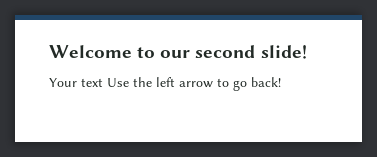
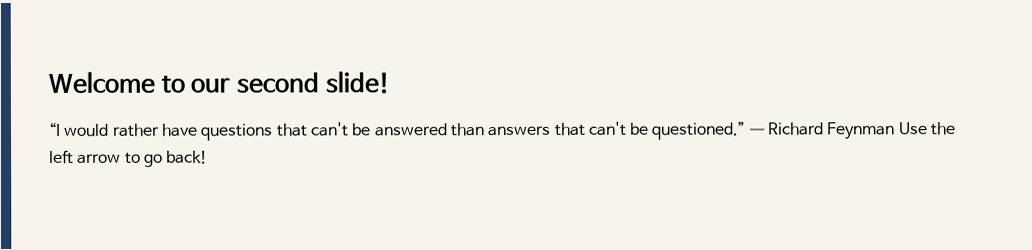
[49,78,103,87] Your text -> [48,121,896,141] “I would rather have questions that can't be answered than answers that can't be questioned.” ― Richard Feynman

